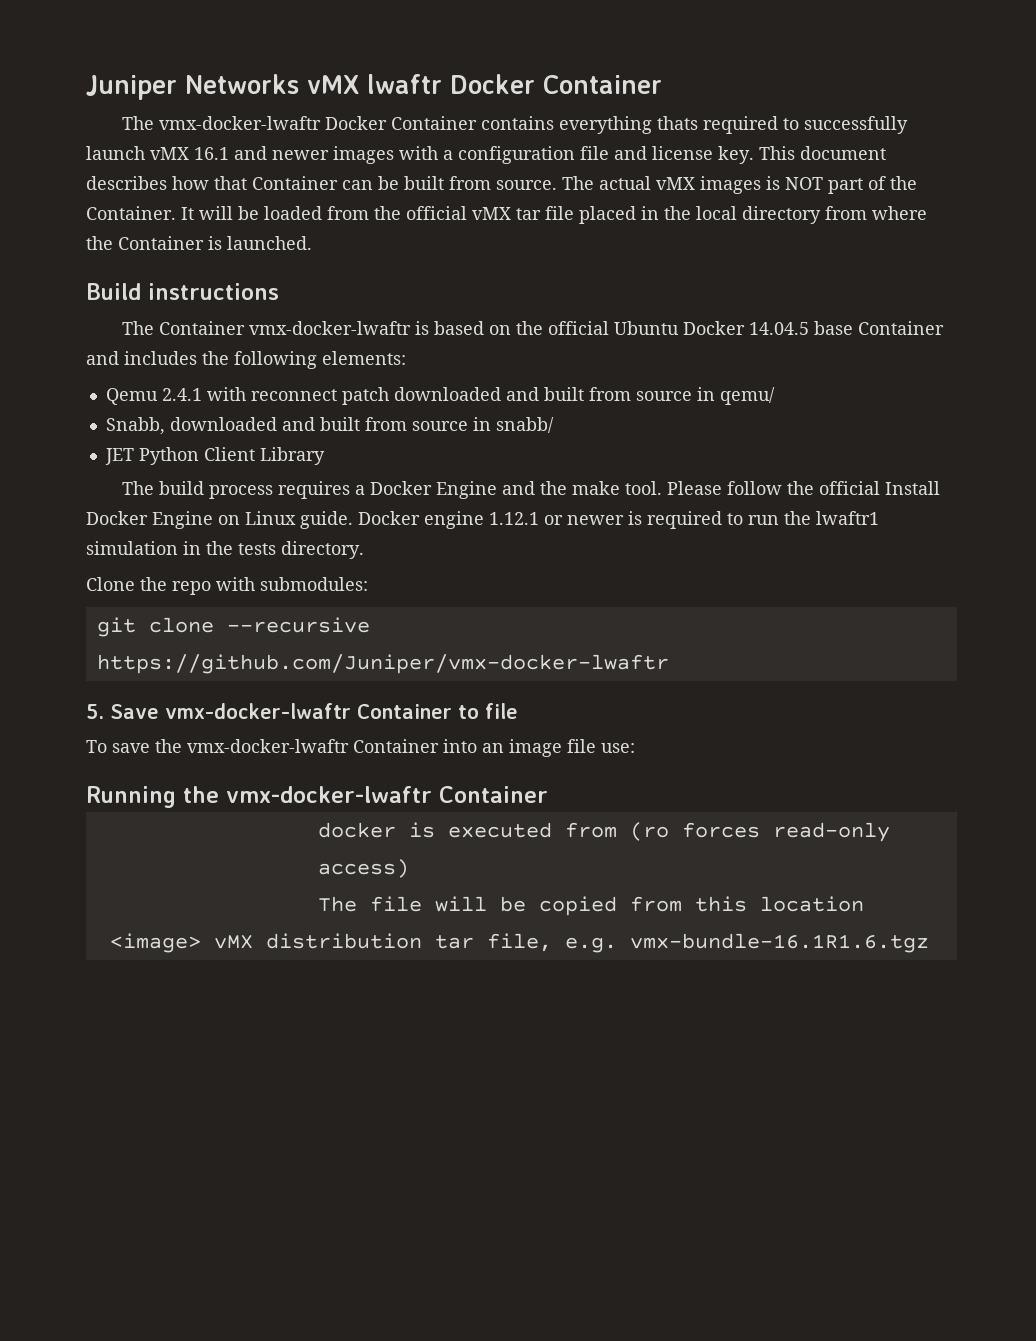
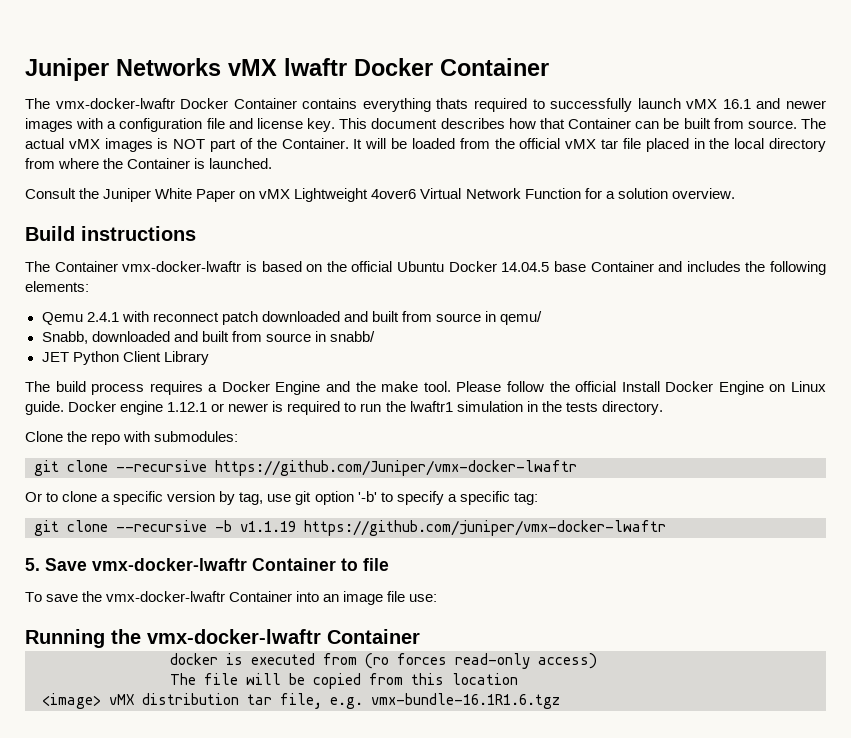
(312, 243) none -> [25,188,735,202] // Consult the Juniper White Paper on vMX Lightweight 4over6 Virtual Network Function for a solution overview.
(669, 664) none -> [25,491,538,505] [34,520,666,536] // Or to clone a specific version by tag, use git option '-b' to specify a specific tag: // git clone --recursive -b v1.1.19 https://github.com/juniper/vmx-docker-lwaftr

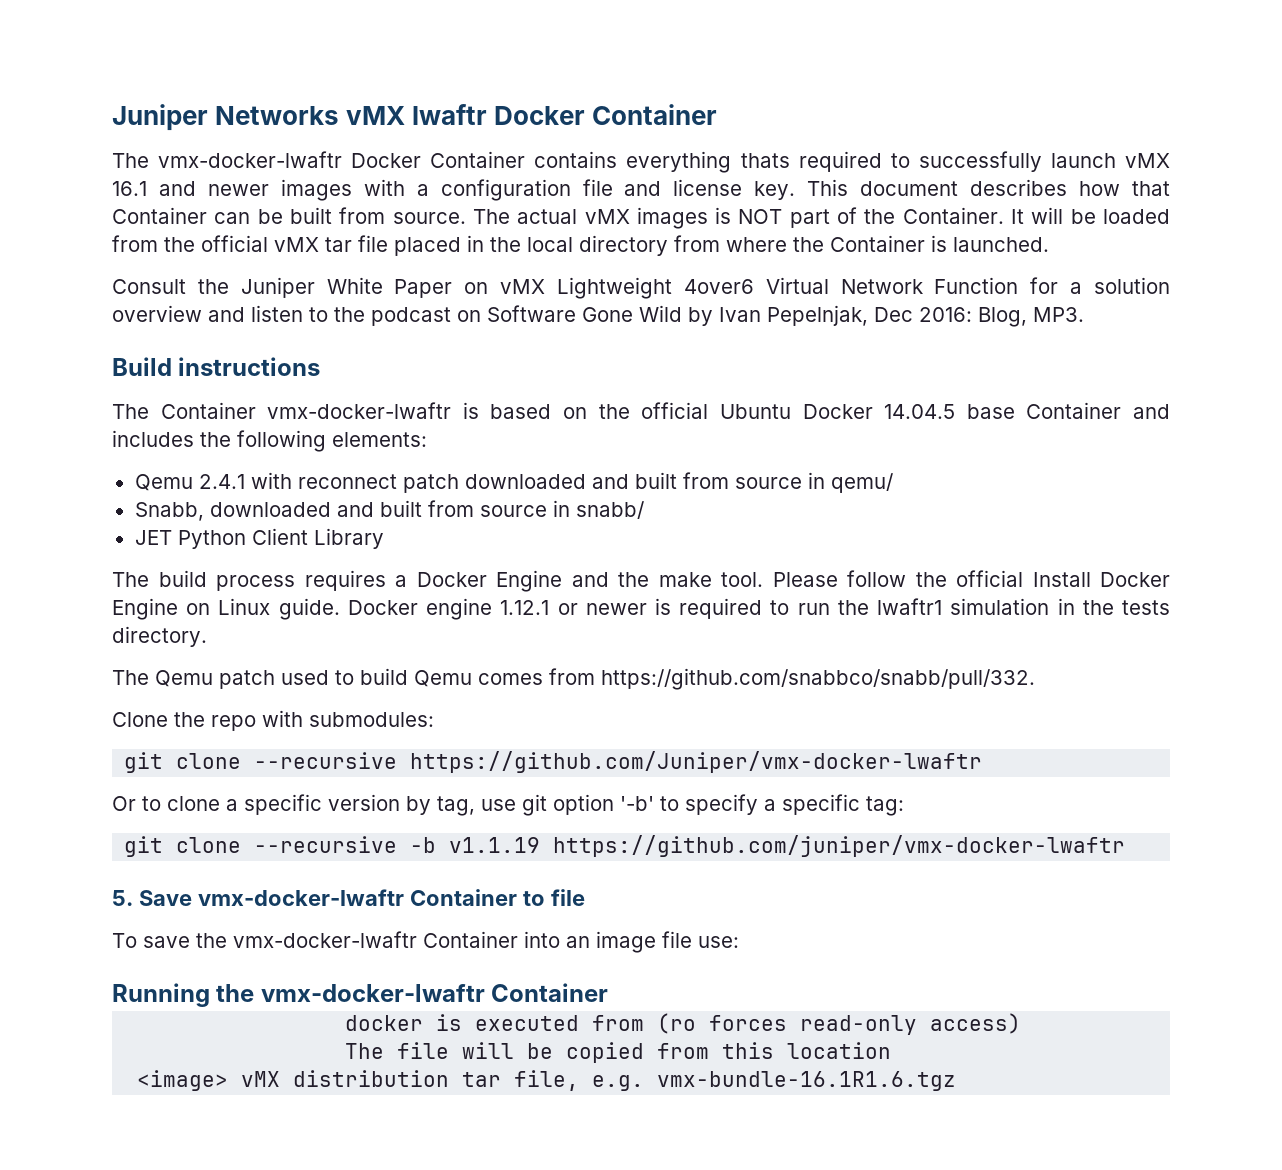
[671,188,735,199] overview. -> [112,305,1084,327] overview and listen to the podcast on Software Gone Wild by Ivan Pepelnjak, Dec 2016: Blog, MP3.
(663, 408) none -> [112,668,1035,690] // The Qemu patch used to build Qemu comes from https://github.com/snabbco/snabb/pull/332.

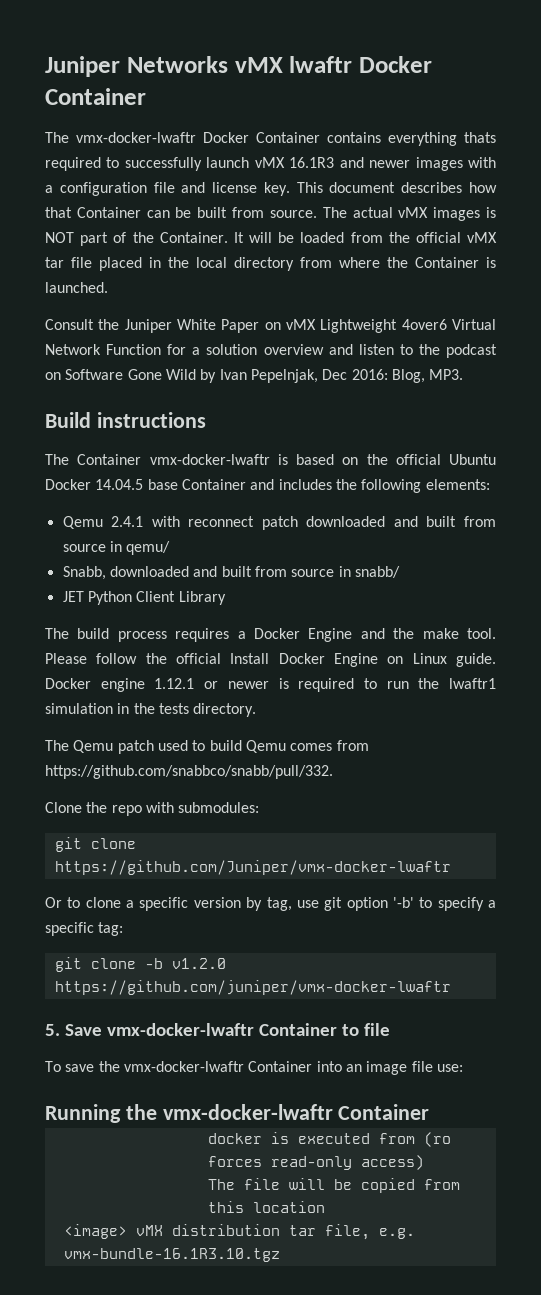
[112,181,147,196] 16.1 -> [289,157,335,168] 16.1R3
[254,752,398,769] --recursive -> (136, 843) none
[254,836,541,853] --recursive -b v1.1.19 -> [144,958,226,969] -b v1.2.0
[657,1071,957,1091] vmx-bundle-16.1R1.6.tgz -> [63,1248,280,1262] vmx-bundle-16.1R3.10.tgz

